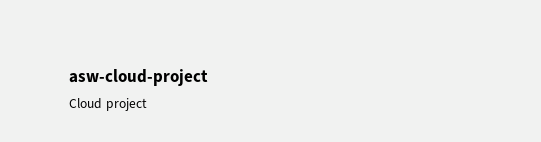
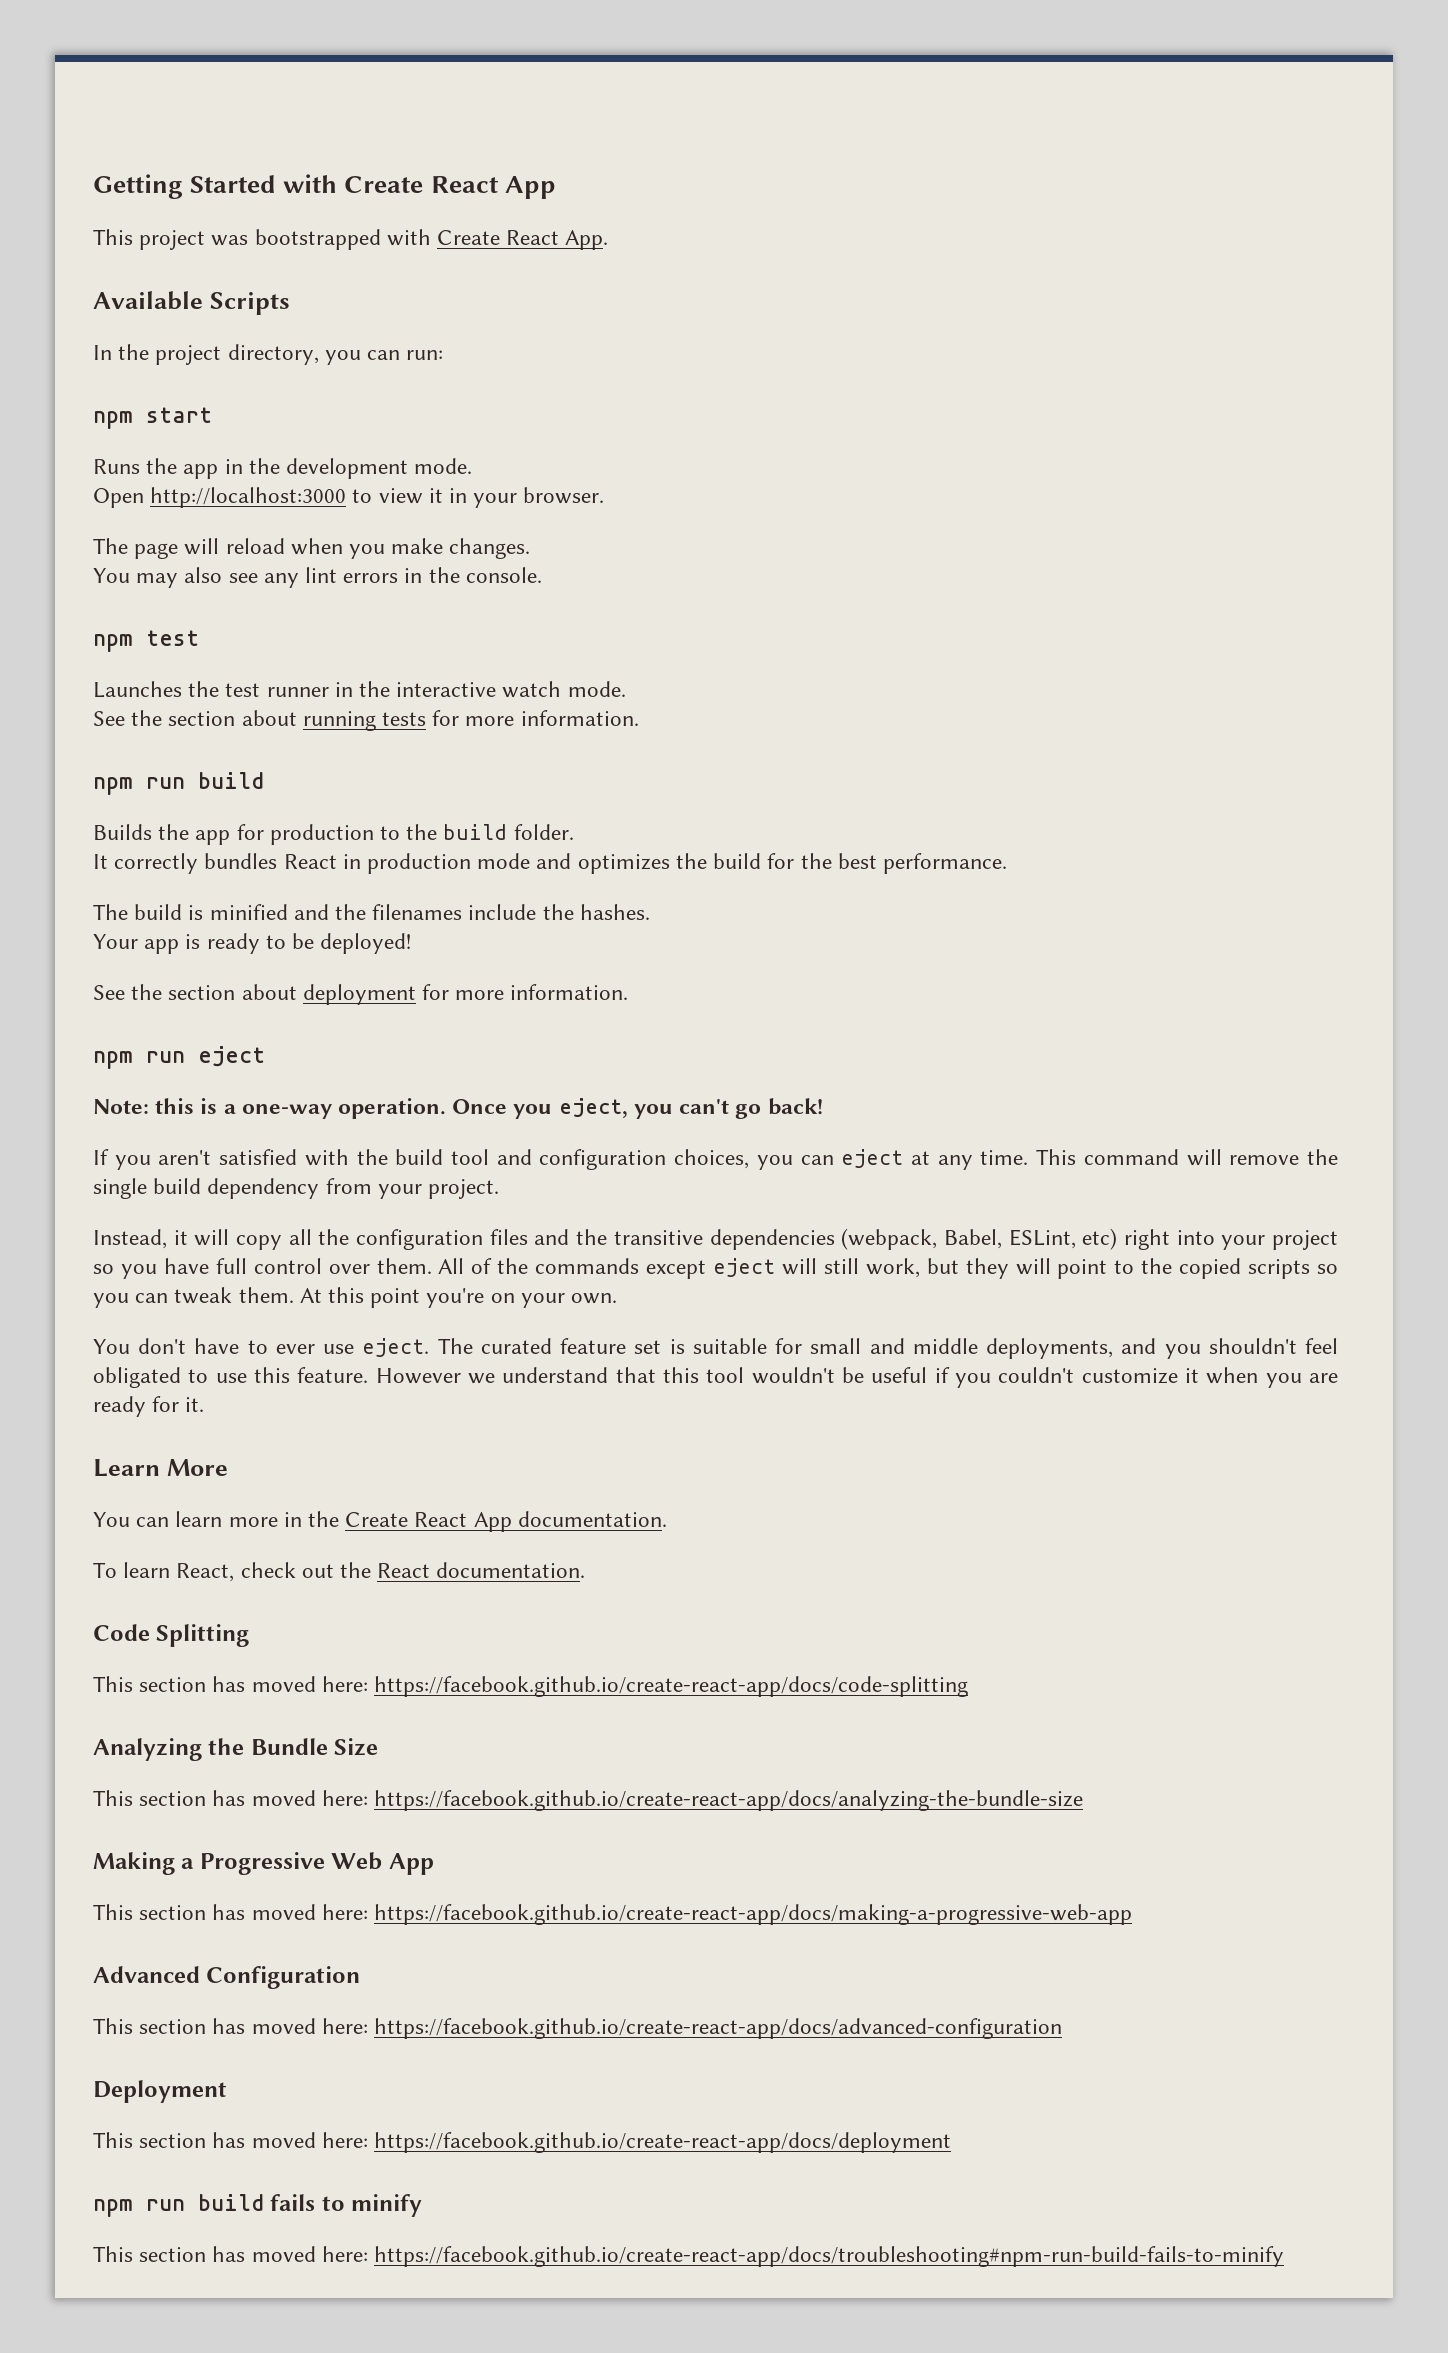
[69,69,208,86] [69,98,147,111] asw-cloud-project // Cloud project -> [93,174,556,199] [93,229,609,250] [93,291,290,315] [93,344,444,365] [93,407,212,429] [93,458,473,479] [93,487,605,508] [93,538,531,559] [93,567,542,588] [93,630,199,652] [93,681,626,698] [93,710,639,731] [93,772,264,795] [93,824,574,845] [93,853,1007,874] [93,904,650,920] [93,933,412,954] [93,984,629,1005] [93,1046,265,1069] [93,1098,823,1119] [93,1149,1338,1170] [93,1178,500,1199] [93,1228,1339,1250] [93,1258,1338,1279] [93,1287,618,1308] [93,1338,1338,1359] [93,1367,1338,1388] [93,1396,205,1417] [93,1459,228,1477] [93,1511,667,1532] [93,1562,586,1582] [93,1624,250,1647] [93,1676,969,1697] [93,1738,379,1761] [93,1790,1084,1811] [93,1852,434,1875] [93,1904,1133,1925] [93,1966,361,1989] [93,2018,1063,2039] [93,2080,227,2103] [93,2132,952,2153] [93,2194,423,2217] [93,2246,1285,2267] Getting Started with Create React App // This project was bootstrapped with Create React App. // Available Scripts // In the project directory, you can run: // npm start // Runs the app in the development mode. // Open http://localhost:3000 to view it in your browser. // The page will reload when you make changes. // You may also see any lint errors in the console. // npm test // Launches the test runner in the interactive watch mode. // See the section about running tests for more information. // npm run build // Builds the app for production to the build folder. // It correctly bundles React in production mode and optimizes the build for the best performance. // The build is minified and the filenames include the hashes. // Your app is ready to be deployed! // See the section about deployment for more information. // npm run eject // Note: this is a one-way operation. Once you eject, you can't go back! // If you aren't satisfied with the build tool and configuration choices, you can eject at any time. This command will remove the single build dependency from your project. // Instead, it will copy all the configuration files and the transitive dependencies (webpack, Babel, ESLint, etc) right into your project so you have full control over them. All of the commands except eject will still work, but they will point to the copied scripts so you can tweak them. At this point you're on your own. // You don't have to ever use eject. The curated feature set is suitable for small and middle deployments, and you shouldn't feel obligated to use this feature. However we understand that this tool wouldn't be useful if you couldn't customize it when you are ready for it. // Learn More // You can learn more in the Create React App documentation. // To learn React, check out the React documentation. // Code Splitting // This section has moved here: https://facebook.github.io/create-react-app/docs/code-splitting // Analyzing the Bundle Size // This section has moved here: https://facebook.github.io/create-react-app/docs/analyzing-the-bundle-size // Making a Progressive Web App // This section has moved here: https://facebook.github.io/create-react-app/docs/making-a-progressive-web-app // Advanced Configuration // This section has moved here: https://facebook.github.io/create-react-app/docs/advanced-configuration // Deployment // This section has moved here: https://facebook.github.io/create-react-app/docs/deployment // npm run build fails to minify // This section has moved here: https://facebook.github.io/create-react-app/docs/troubleshooting#npm-run-build-fails-to-minify

